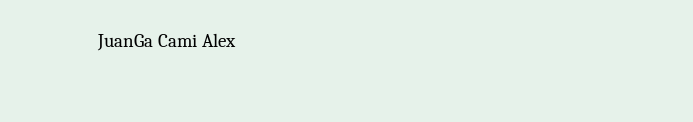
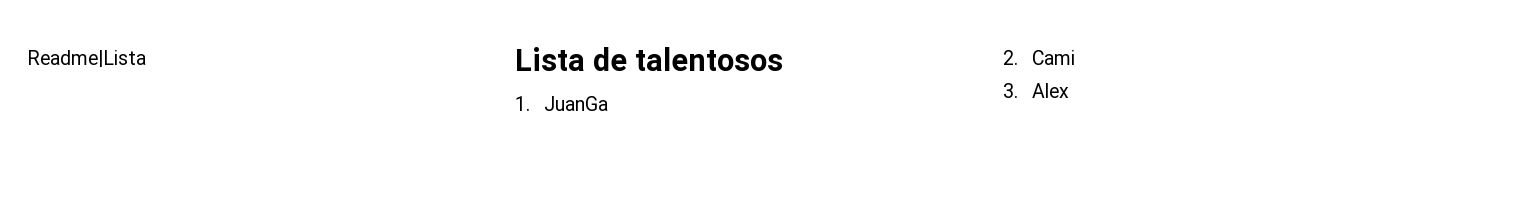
(97, 42) none -> [27,50,146,67] [515,47,784,71] [515,96,530,111] Readme|Lista // Lista de talentosos // 1.
(153, 42) none -> [1003,50,1018,65] // 2.
(198, 40) none -> [1003,83,1018,98] // 3.

